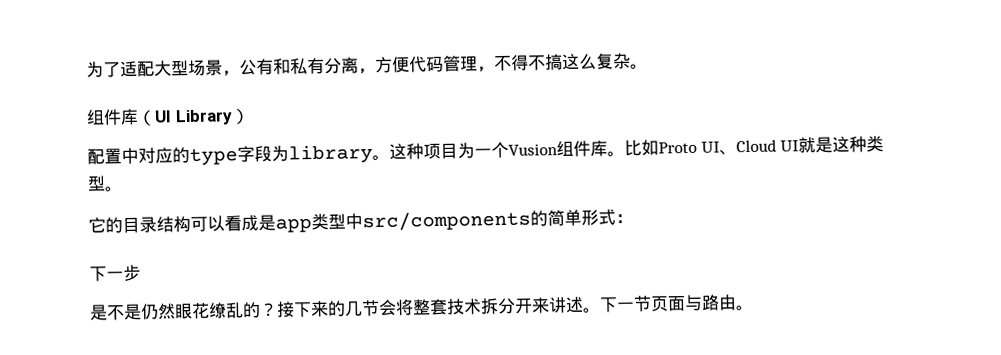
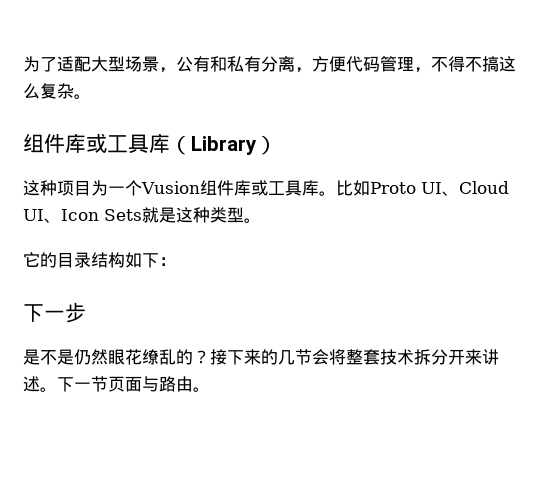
[137,109,172,126] （UI -> [86,133,191,155] 或工具库（
[87,144,390,166] 配置中对应的type字段为library。 -> (277, 145) none
(608, 148) none -> [250,180,319,196] 或工具库
(800, 146) none -> [44,209,142,223] 、Icon Sets
[190,209,616,233] 可以看成是app类型中src/components的简单形式 -> [125,252,159,268] 如下

